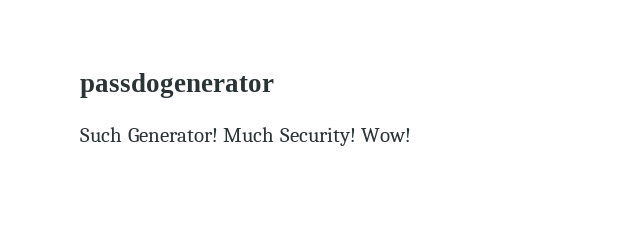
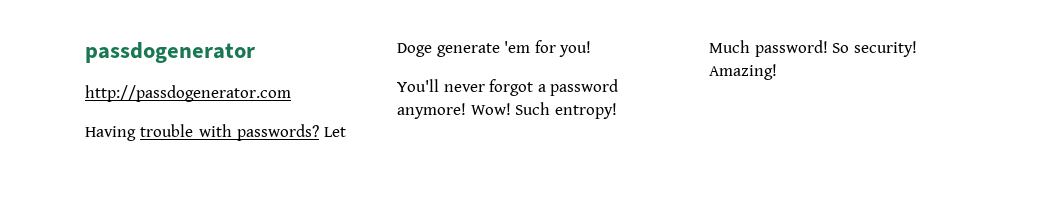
[80,127,412,146] Such Generator! Much Security! Wow! -> [85,85,291,102] [85,124,346,141] [397,40,592,57] [397,79,619,96] [397,102,617,119] [709,40,917,57] [709,64,777,80] http://passdogenerator.com // Having trouble with passwords? Let Doge generate 'em for you! // You'll never forgot a password anymore! Wow! Such entropy! Much password! So security! Amazing!

